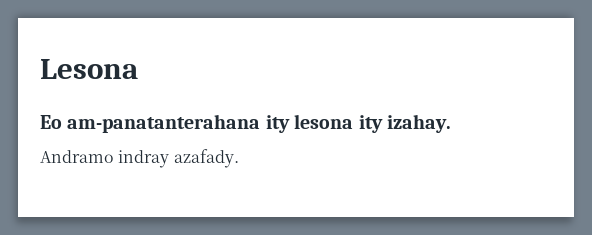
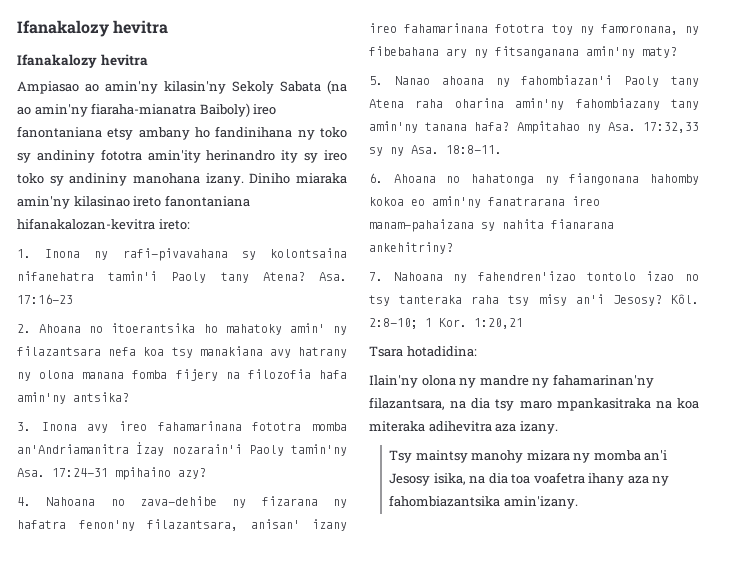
[40,59,138,79] [40,114,451,133] [40,149,239,168] Lesona // Eo am-panatanterahana ity lesona ity izahay. // Andramo indray azafady. -> [17,20,169,37] [17,54,148,68] [17,80,347,94] [17,103,277,117] [17,126,347,140] [17,149,347,163] [17,173,347,186] [17,195,250,209] [17,218,190,230] [17,248,347,261] [17,271,347,283] [17,294,73,304] [17,323,347,335] [17,346,347,358] [17,369,347,381] [17,392,129,404] [17,421,347,433] [17,442,347,456] [17,467,206,480] [17,496,347,508] [17,519,347,531] [369,23,699,35] [369,46,677,58] [369,75,699,87] [369,98,699,110] [369,121,699,134] [369,145,502,156] [369,173,699,185] [369,196,600,208] [369,219,614,232] [369,242,453,254] [369,271,699,283] [369,294,699,306] [369,318,523,329] [369,346,477,357] [369,374,654,388] [369,397,699,411] [369,421,558,434] [389,450,668,463] [389,472,670,486] [389,495,578,509] Ifanakalozy hevitra // Ifanakalozy hevitra // Ampiasao ao amin'ny kilasin'ny Sekoly Sabata (na ao amin'ny fiaraha-mianatra Baiboly) ireo fanontaniana etsy ambany ho fandinihana ny toko sy andininy fototra amin'ity herinandro ity sy ireo toko sy andininy manohana izany. Diniho miaraka amin'ny kilasinao ireto fanontaniana hifanakalozan-kevitra ireto: // 1. Inona ny rafi-pivavahana sy kolontsaina nifanehatra tamin'i Paoly tany Atena? Asa. 17:16-23 // 2. Ahoana no itoerantsika ho mahatoky amin' ny filazantsara nefa koa tsy manakiana avy hatrany ny olona manana fomba fijery na filozofia hafa amin'ny antsika? // 3. Inona avy ireo fahamarinana fototra momba an'Andriamanitra İzay nozarain'i Paoly tamin'ny Asa. 17:24-31 mpihaino azy? // 4. Nahoana no zava-dehibe ny fizarana ny hafatra fenon'ny filazantsara, anisan' izany ireo fahamarinana fototra toy ny famoronana, ny fibebahana ary ny fitsanganana amin'ny maty? // 5. Nanao ahoana ny fahombiazan'i Paoly tany Atena raha oharina amin'ny fahombiazany tany amin'ny tanana hafa? Ampitahao ny Asa. 17:32,33 sy ny Asa. 18:8-11. // 6. Ahoana no hahatonga ny fiangonana hahomby kokoa eo amin'ny fanatrarana ireo manam-pahaizana sy nahita fianarana ankehitriny? // 7. Nahoana ny fahendren'izao tontolo izao no tsy tanteraka raha tsy misy an'i Jesosy? Kôl. 2:8-10; 1 Kor. 1:20,21 // Tsara hotadidina: // Ilain'ny olona ny mandre ny fahamarinan'ny filazantsara, na dia tsy maro mpankasitraka na koa miteraka adihevitra aza izany. // Tsy maintsy manohy mizara ny momba an'i Jesosy isika, na dia toa voafetra ihany aza ny fahombiazantsika amin'izany.

